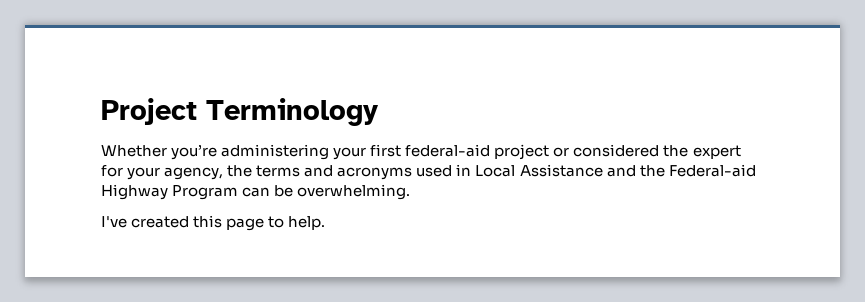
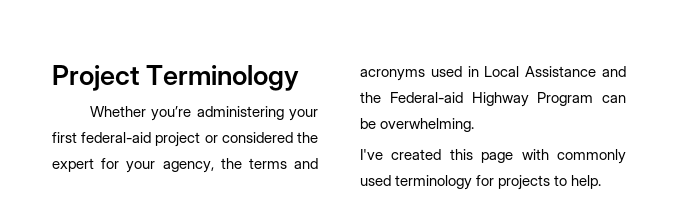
(265, 224) none -> [521,149,626,164] [360,175,551,190] with commonly used terminology for projects

